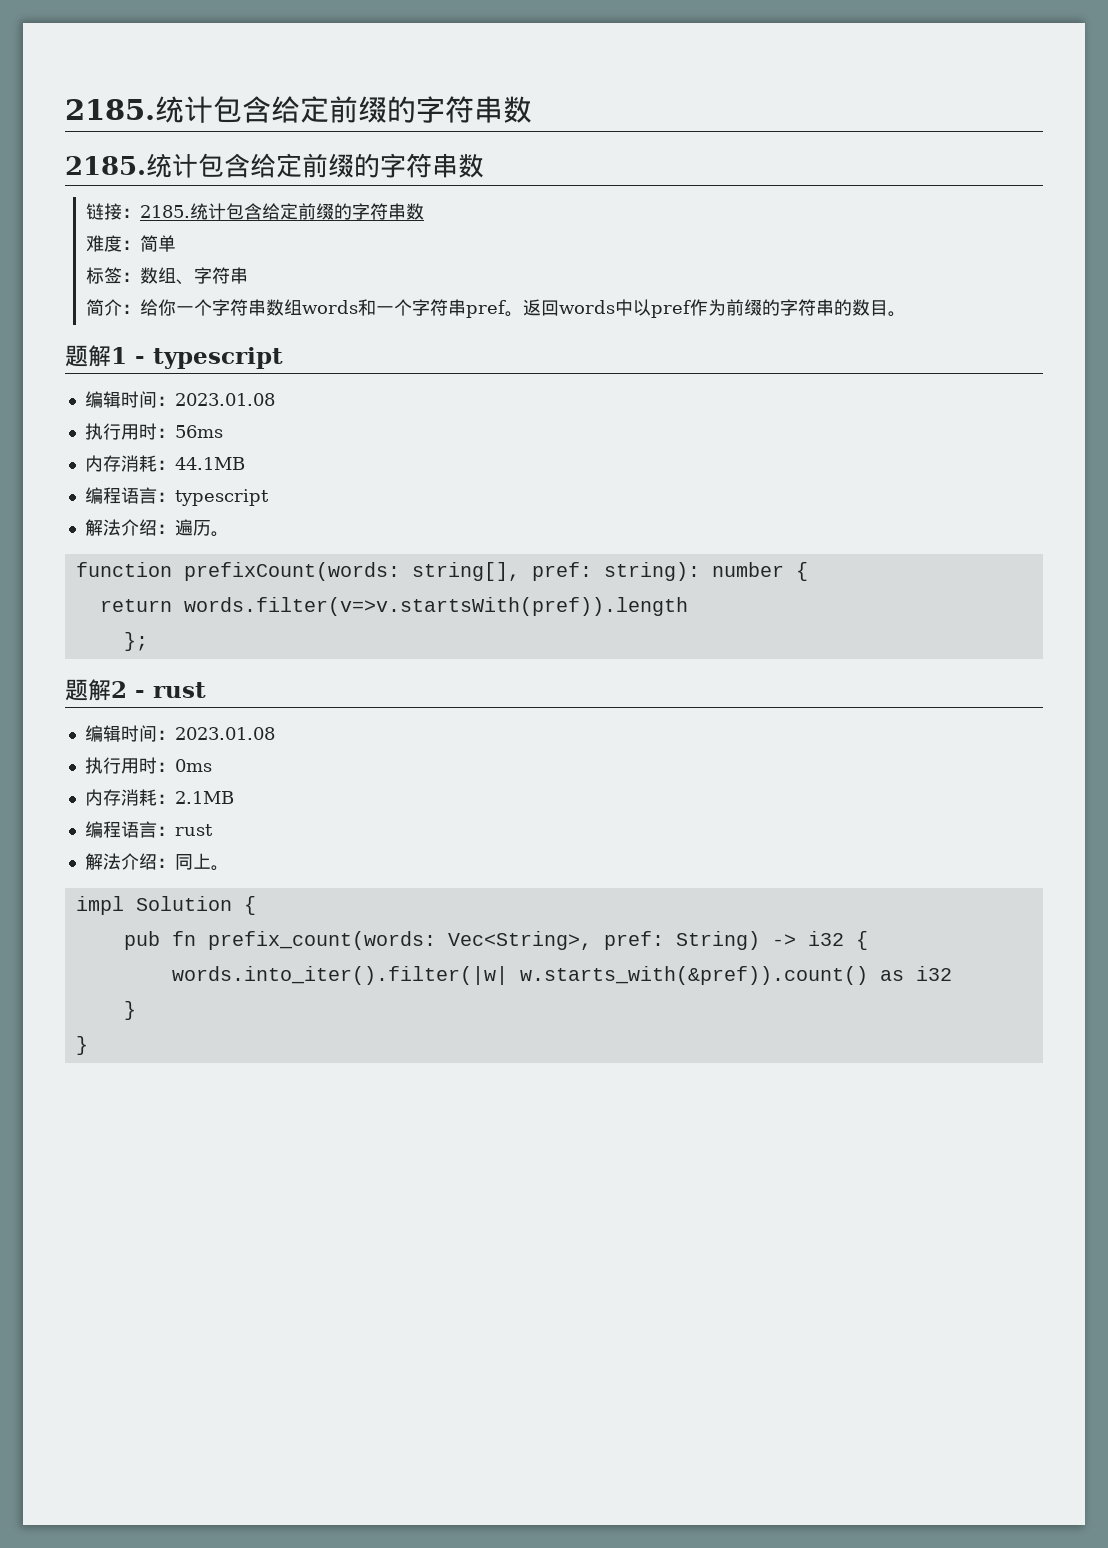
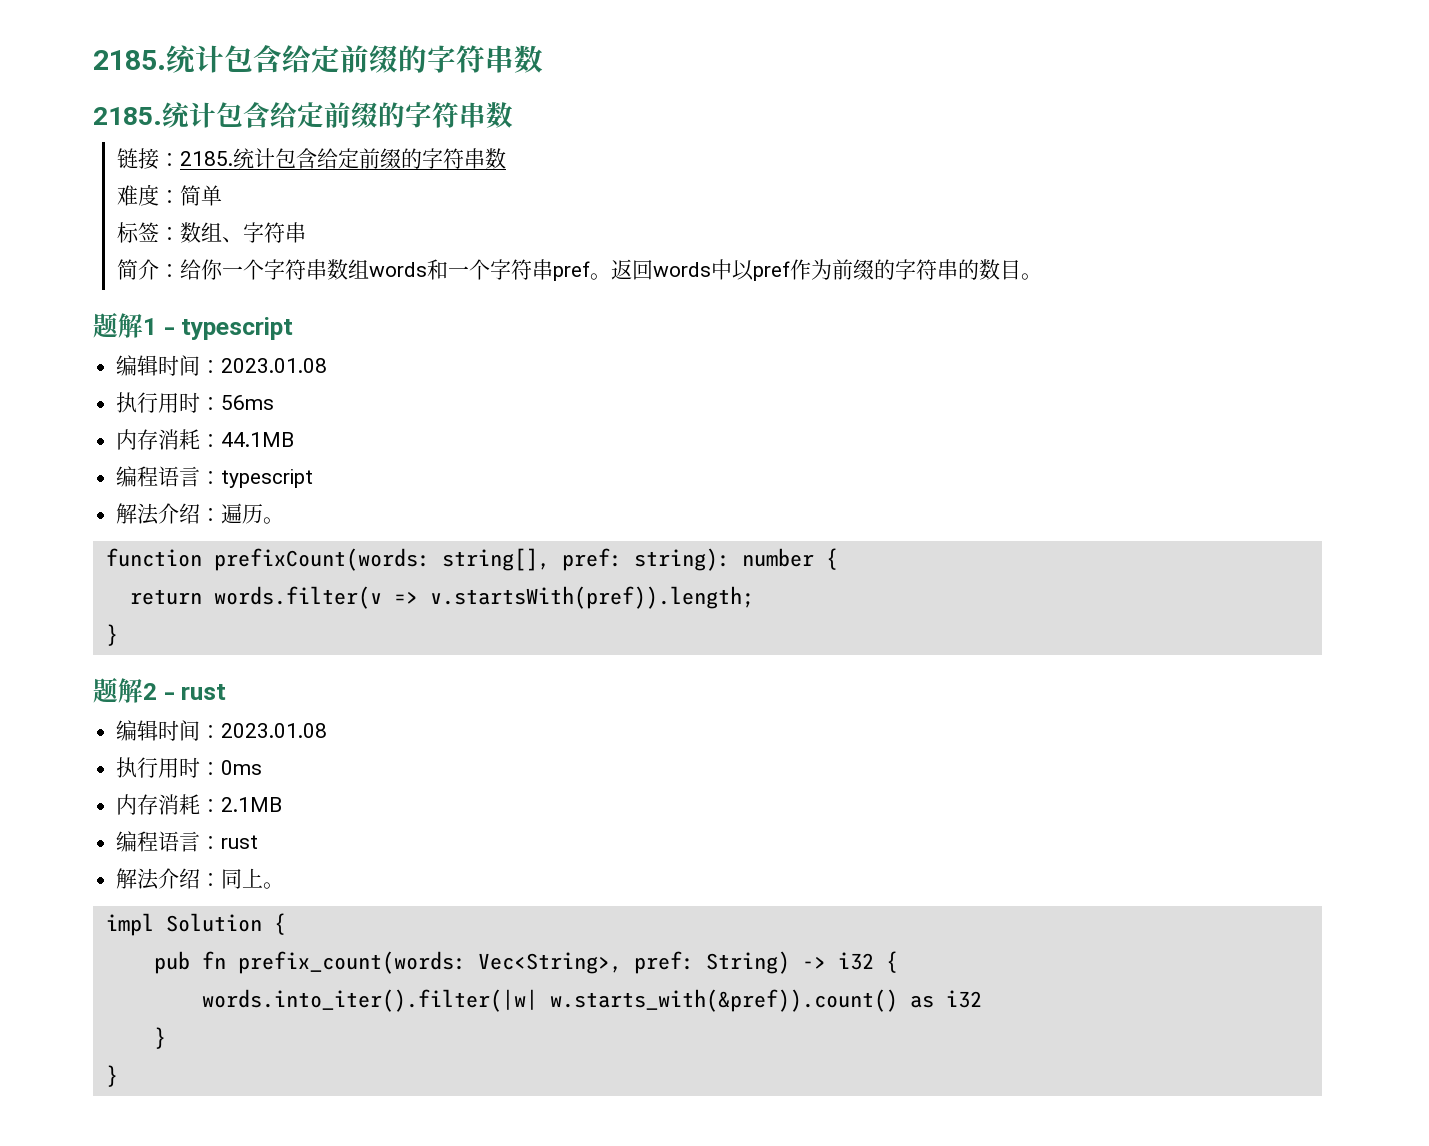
[183,597,688,616] [123,632,148,651] words.filter(v=>v.startsWith(pref)).length // }; -> [213,586,754,609] [105,624,118,646] words.filter(v => v.startsWith(pref)).length; // }

